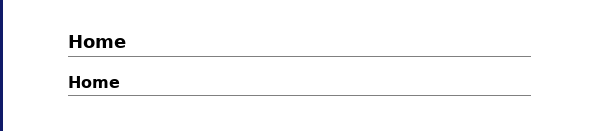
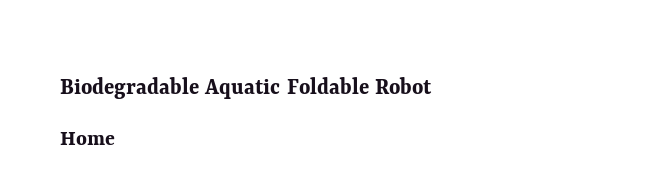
[68,35,126,48] Home -> [60,77,433,99] Biodegradable Aquatic Foldable Robot

